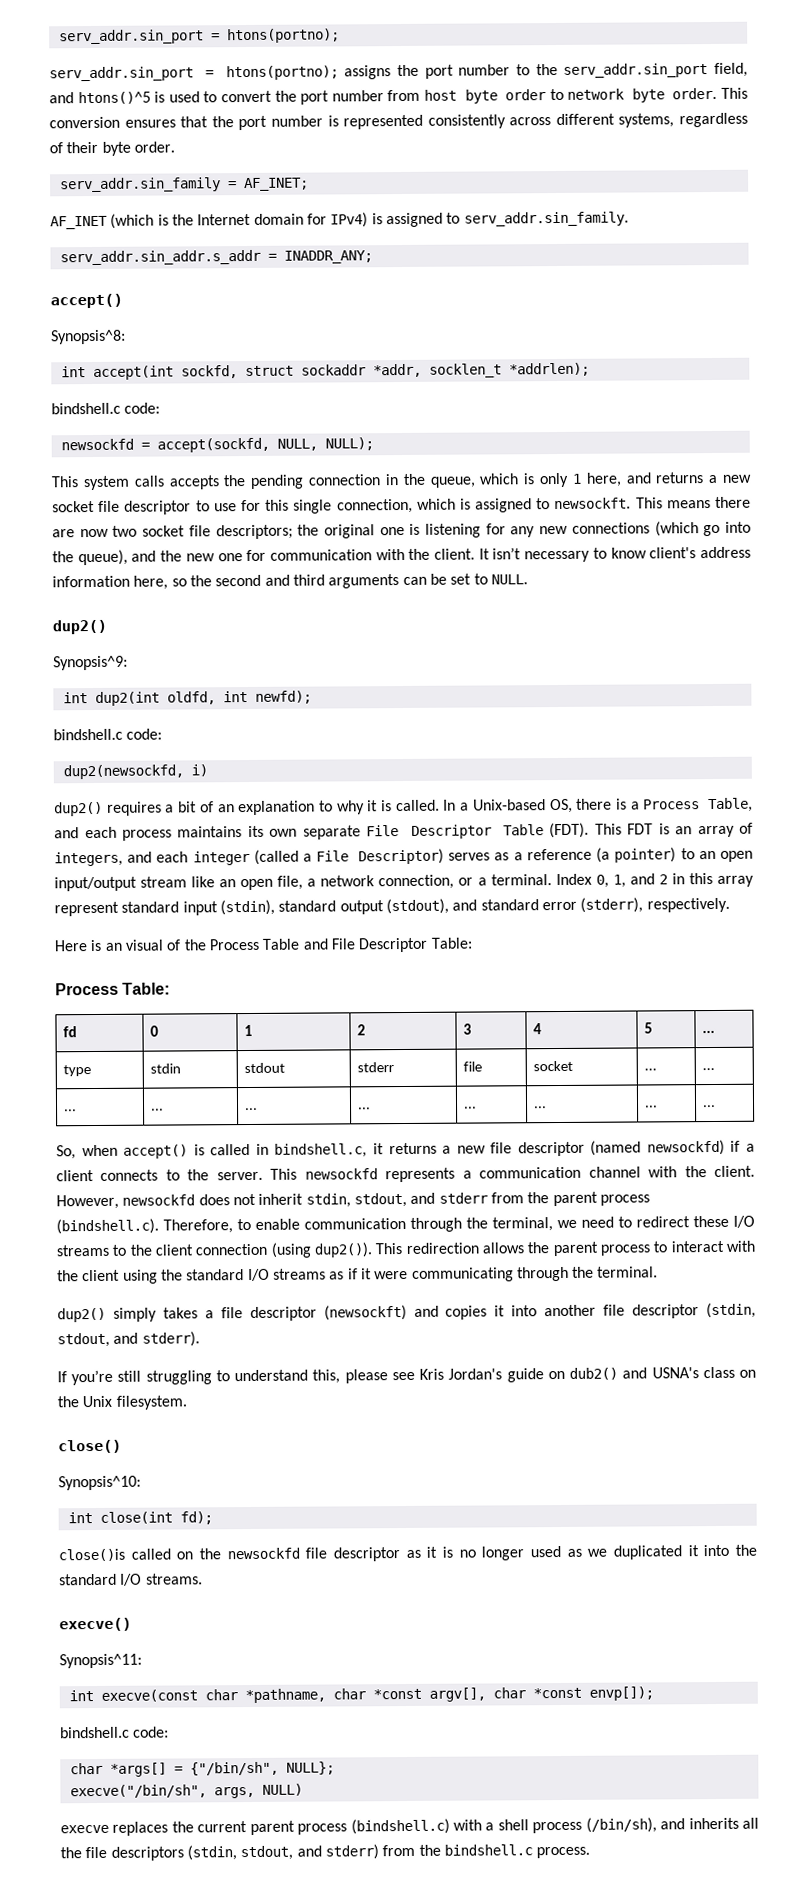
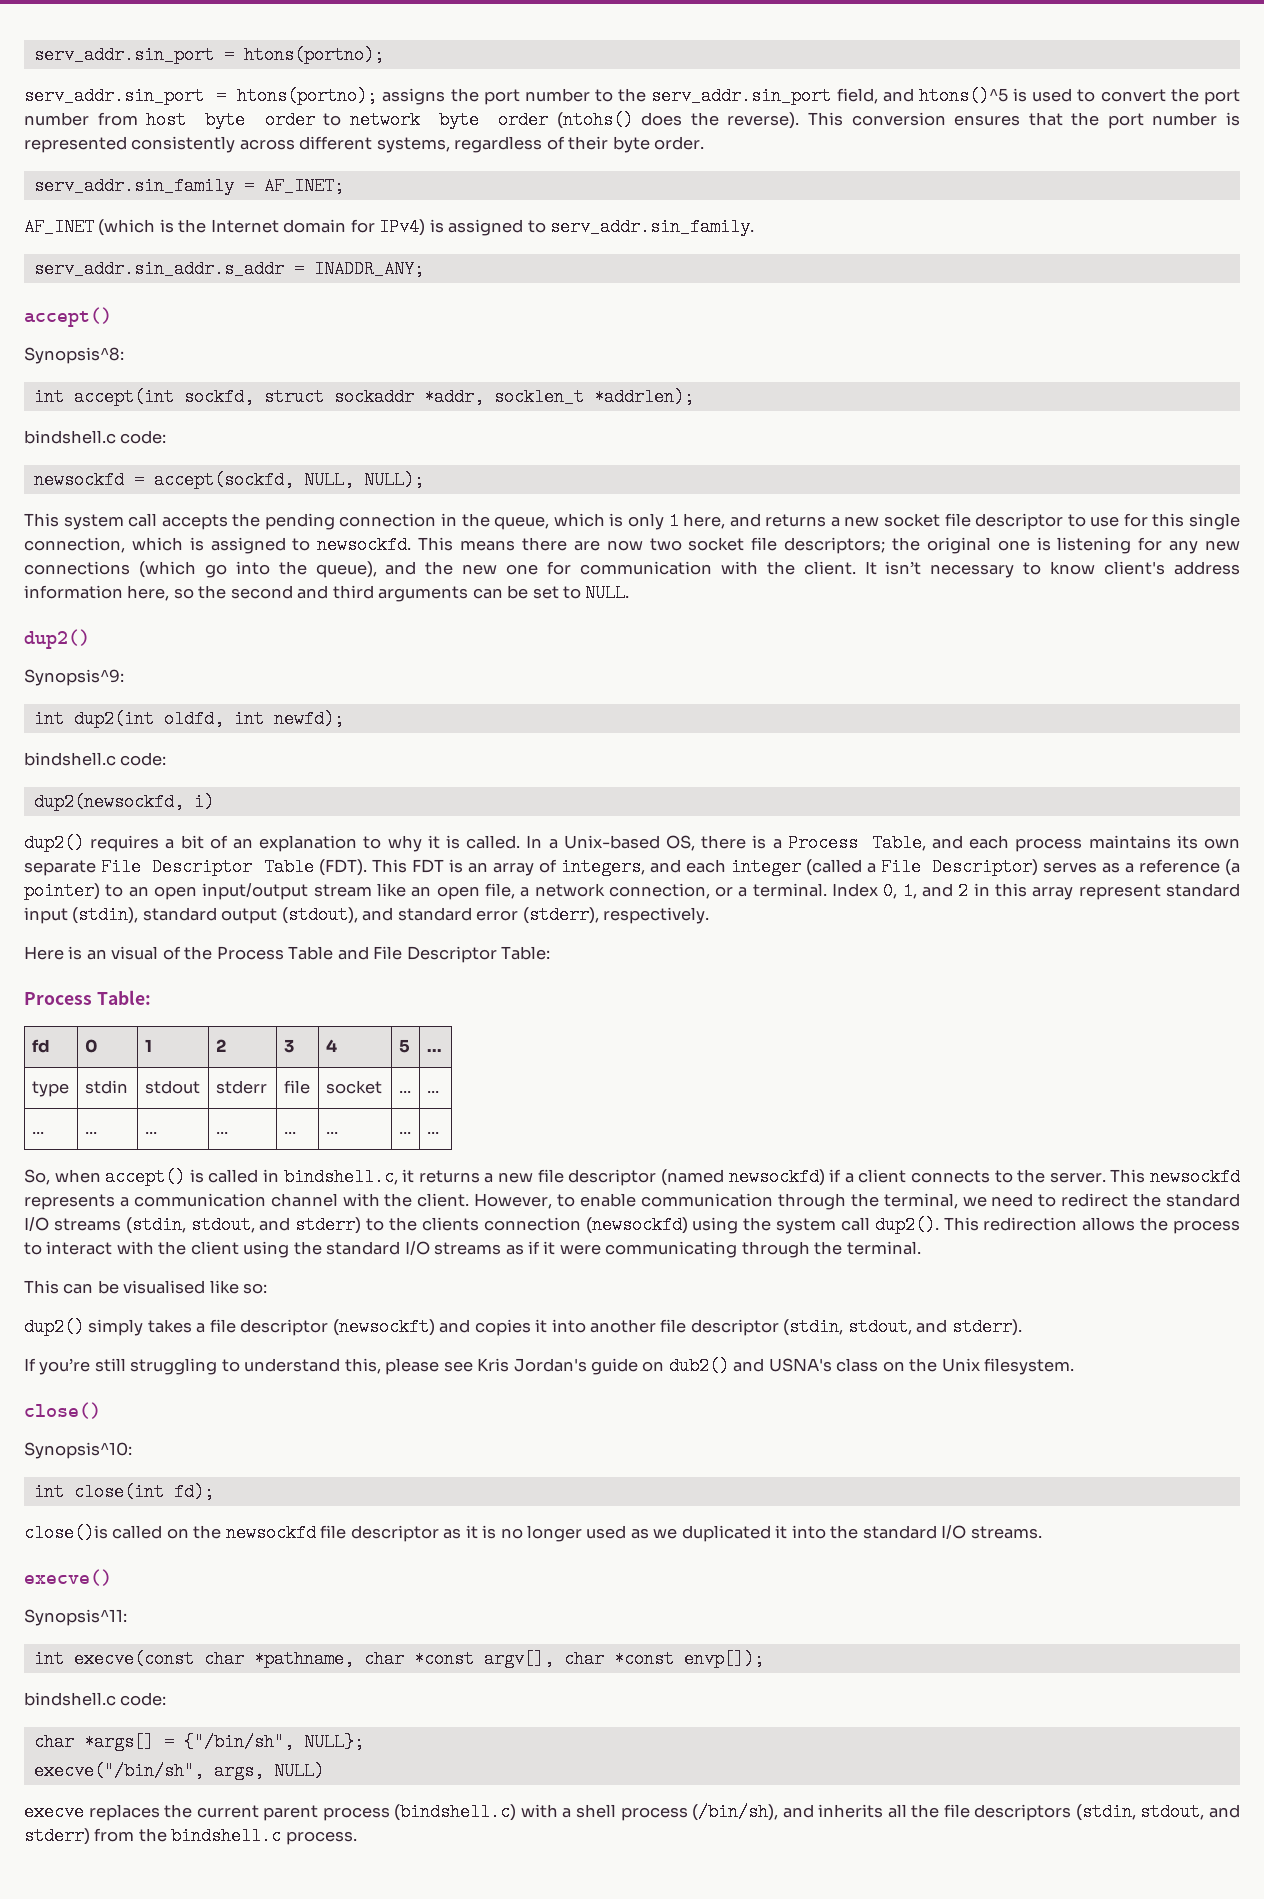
[672,87,718,100] order. -> [498,111,800,129] order (ntohs() does the reverse).
[133,475,165,487] calls -> [128,513,158,527] call
[554,497,632,510] newsockft. -> [317,536,412,554] newsockfd.
[122,1191,650,1208] [56,1218,233,1235] newsockfd does not inherit stdin, stdout, and stderr from the parent process (bindshell.c). Therefore, -> (553, 1201) none
[693,1215,755,1228] [56,1242,373,1258] these I/O streams to the client connection (using dup2()). -> [1133,1193,1241,1207] [24,1216,939,1234] the standard I/O streams (stdin, stdout, and stderr) to the clients connection (newsockfd) using the system call dup2().
[552,1241,598,1257] parent -> (1169, 1224) none
(659, 1272) none -> [24,1280,268,1294] // This can be visualised like so:

